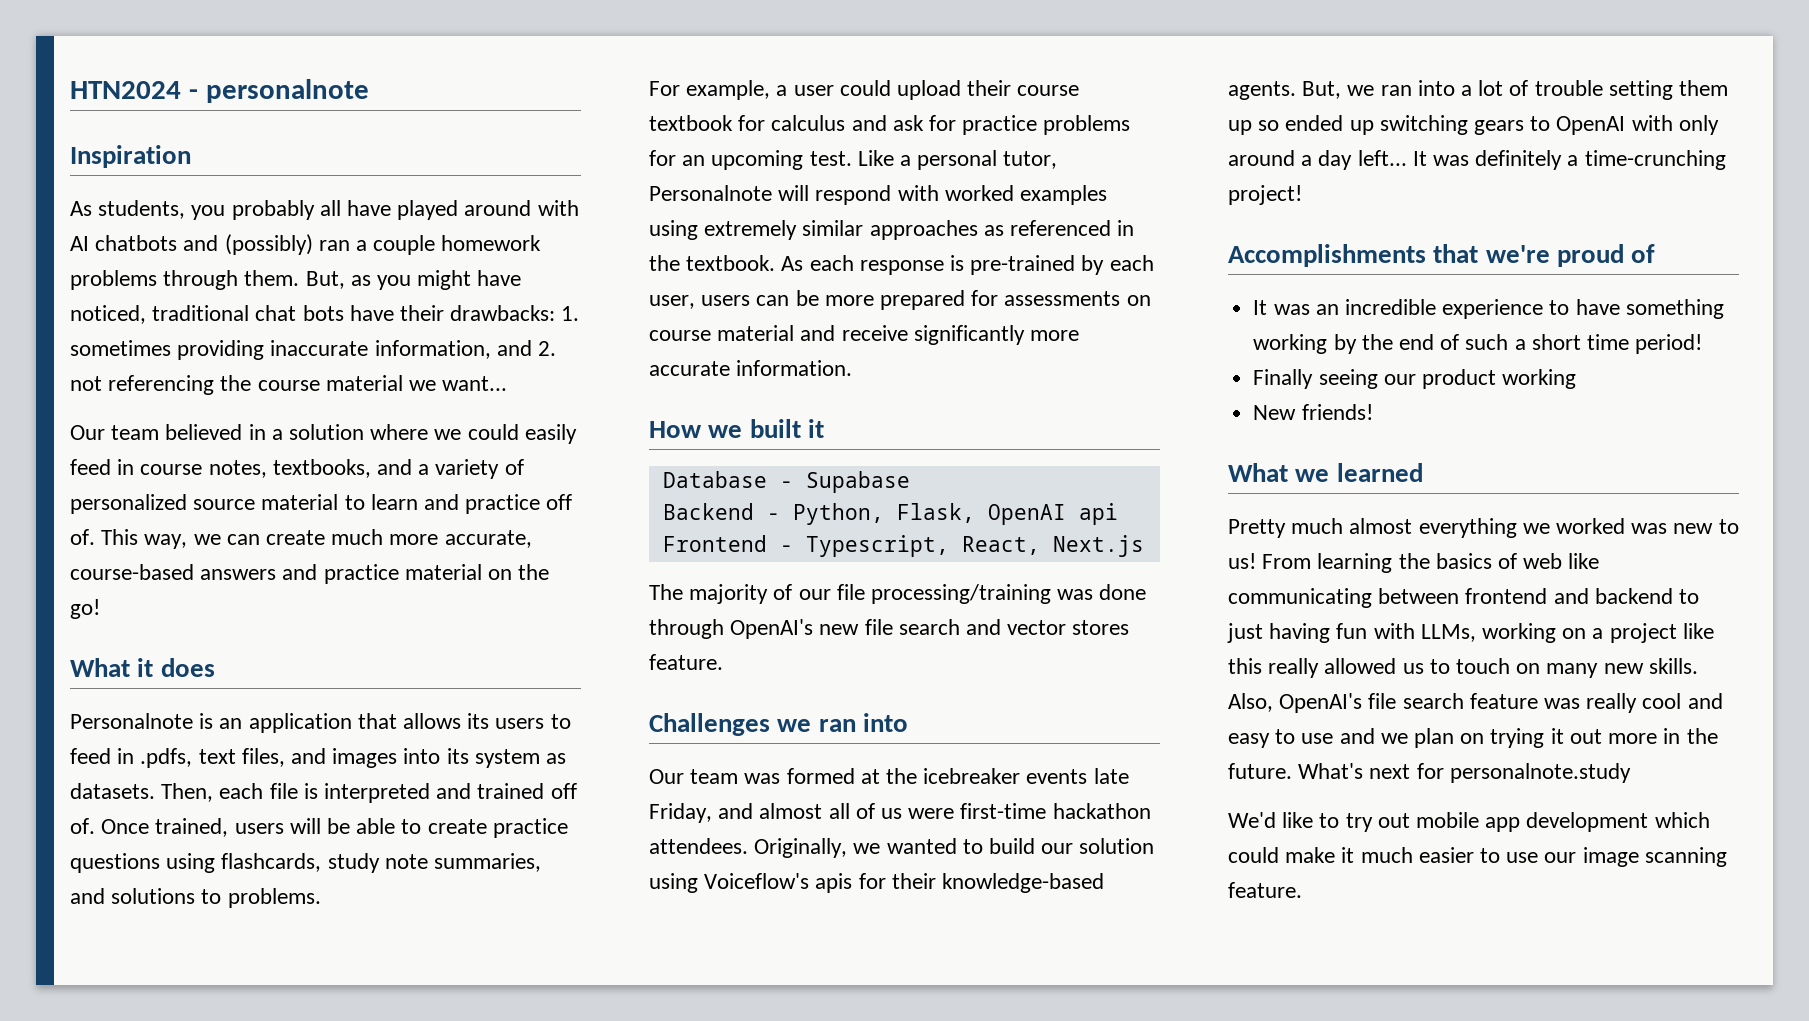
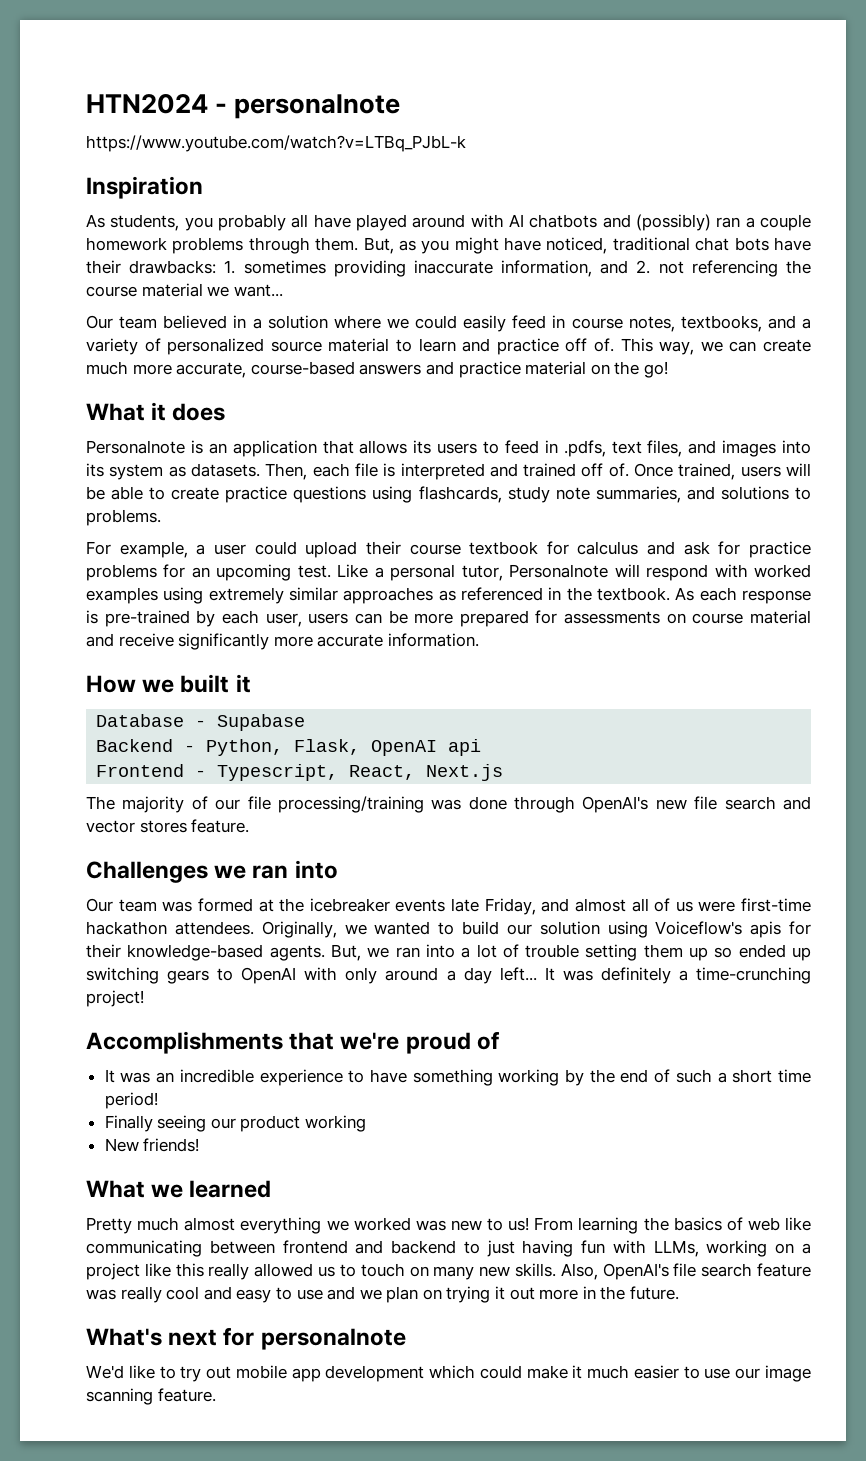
(369, 91) none -> [86,135,466,152] // https://www.youtube.com/watch?v=LTBq_PJbL-k
(1292, 771) none -> (680, 1293) //
[1449,763,1631,783] personalnote.study -> [260,1328,406,1350] personalnote

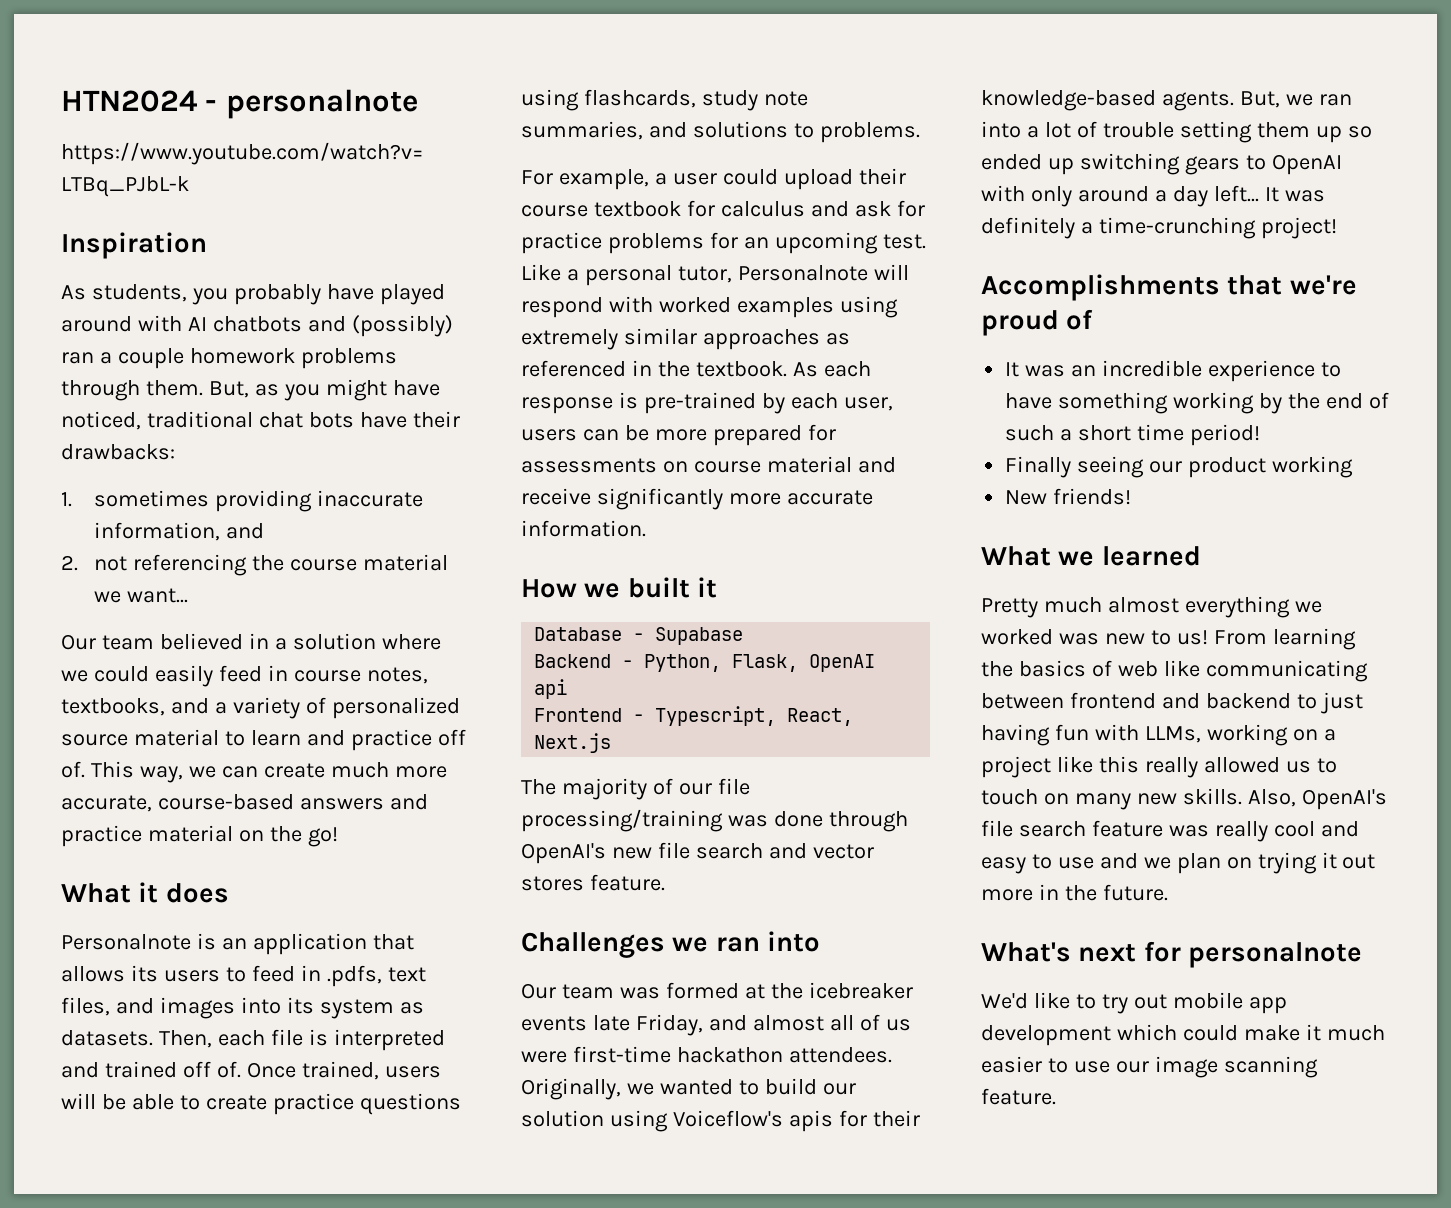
[291,214,309,228] all -> (321, 294) none
(217, 267) none -> (175, 452) //
(629, 267) none -> (264, 531) //

